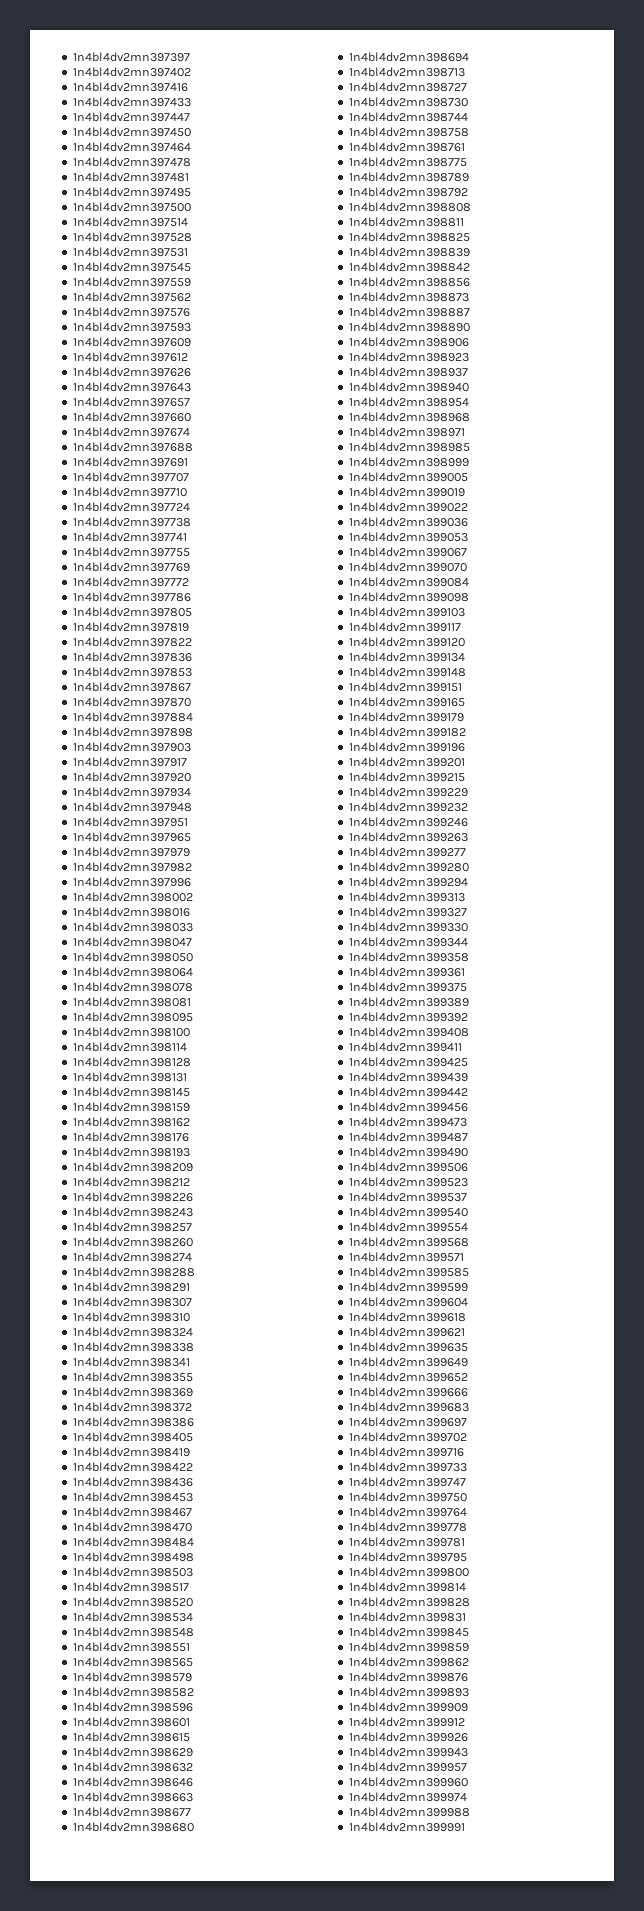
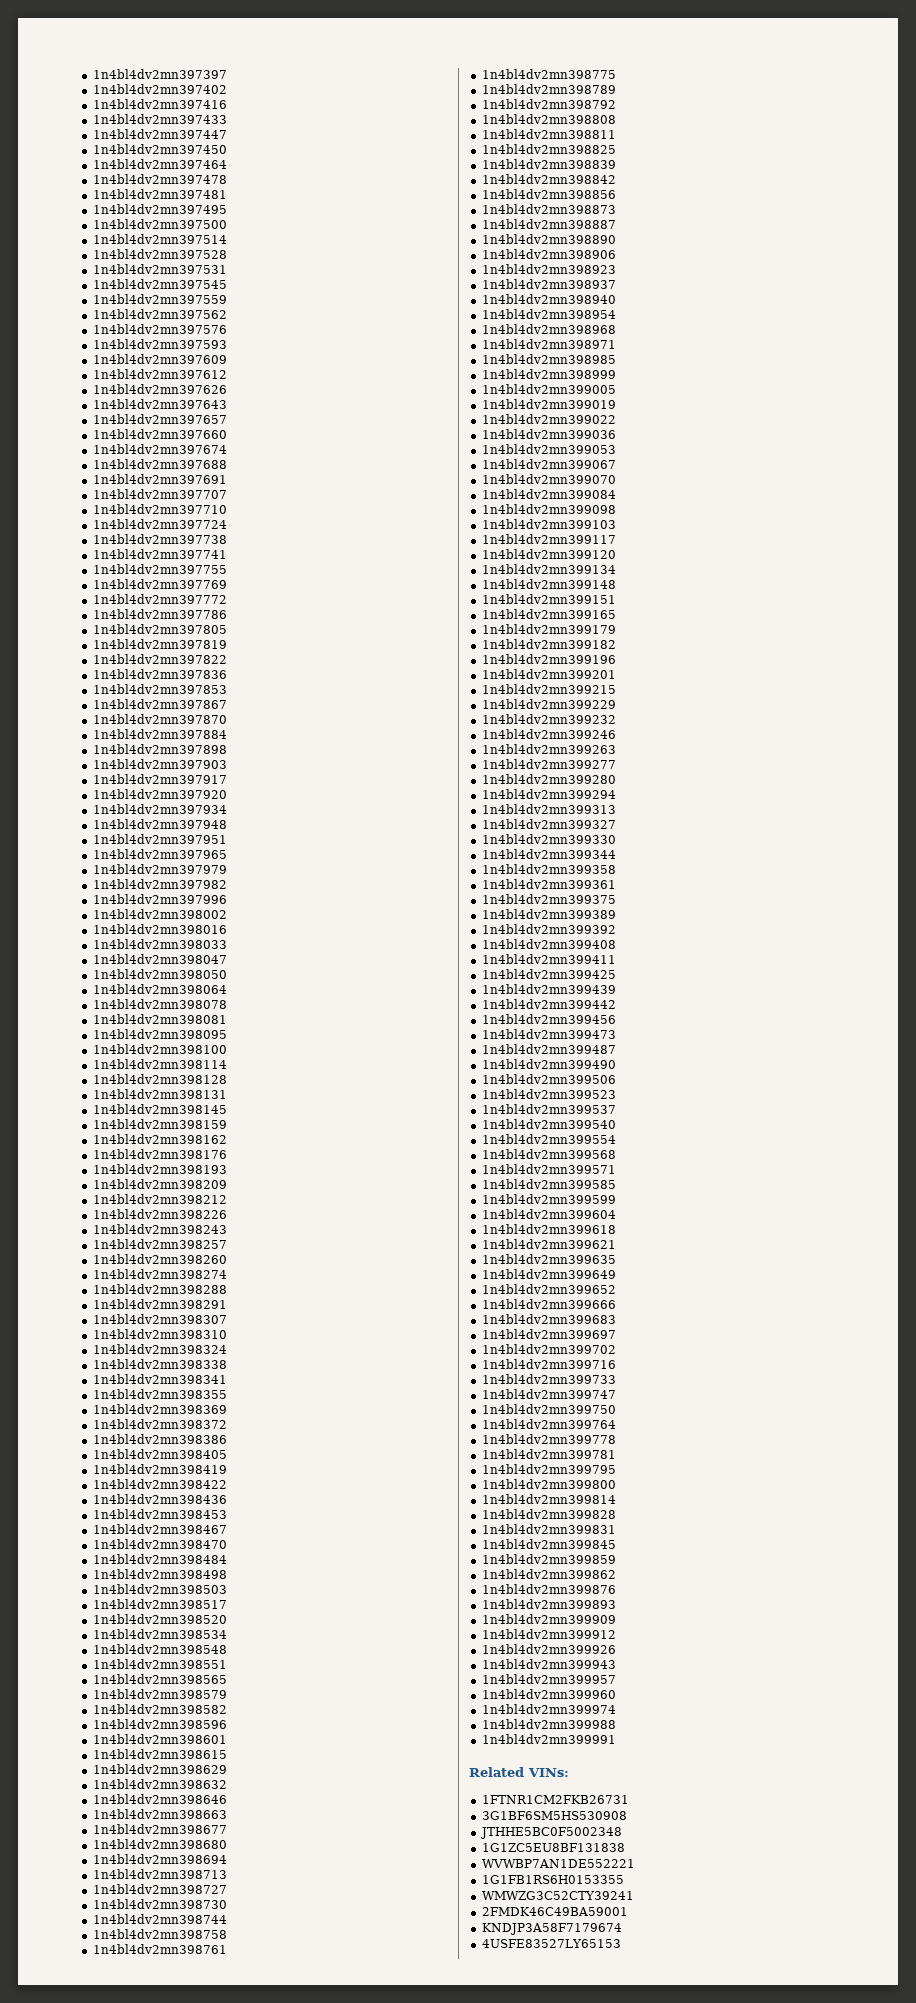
(465, 1827) none -> [469,1767,569,1777] [481,1795,629,1804] [481,1811,627,1820] [479,1827,622,1839] [481,1843,625,1852] [481,1859,635,1868] [481,1875,624,1884] [481,1891,634,1900] [481,1907,628,1916] [481,1923,622,1935] [481,1939,621,1948] // Related VINs: // 1FTNR1CM2FKB26731 // 3G1BF6SM5HS530908 // JTHHE5BC0F5002348 // 1G1ZC5EU8BF131838 // WVWBP7AN1DE552221 // 1G1FB1RS6H0153355 // WMWZG3C52CTY39241 // 2FMDK46C49BA59001 // KNDJP3A58F7179674 // 4USFE83527LY65153

